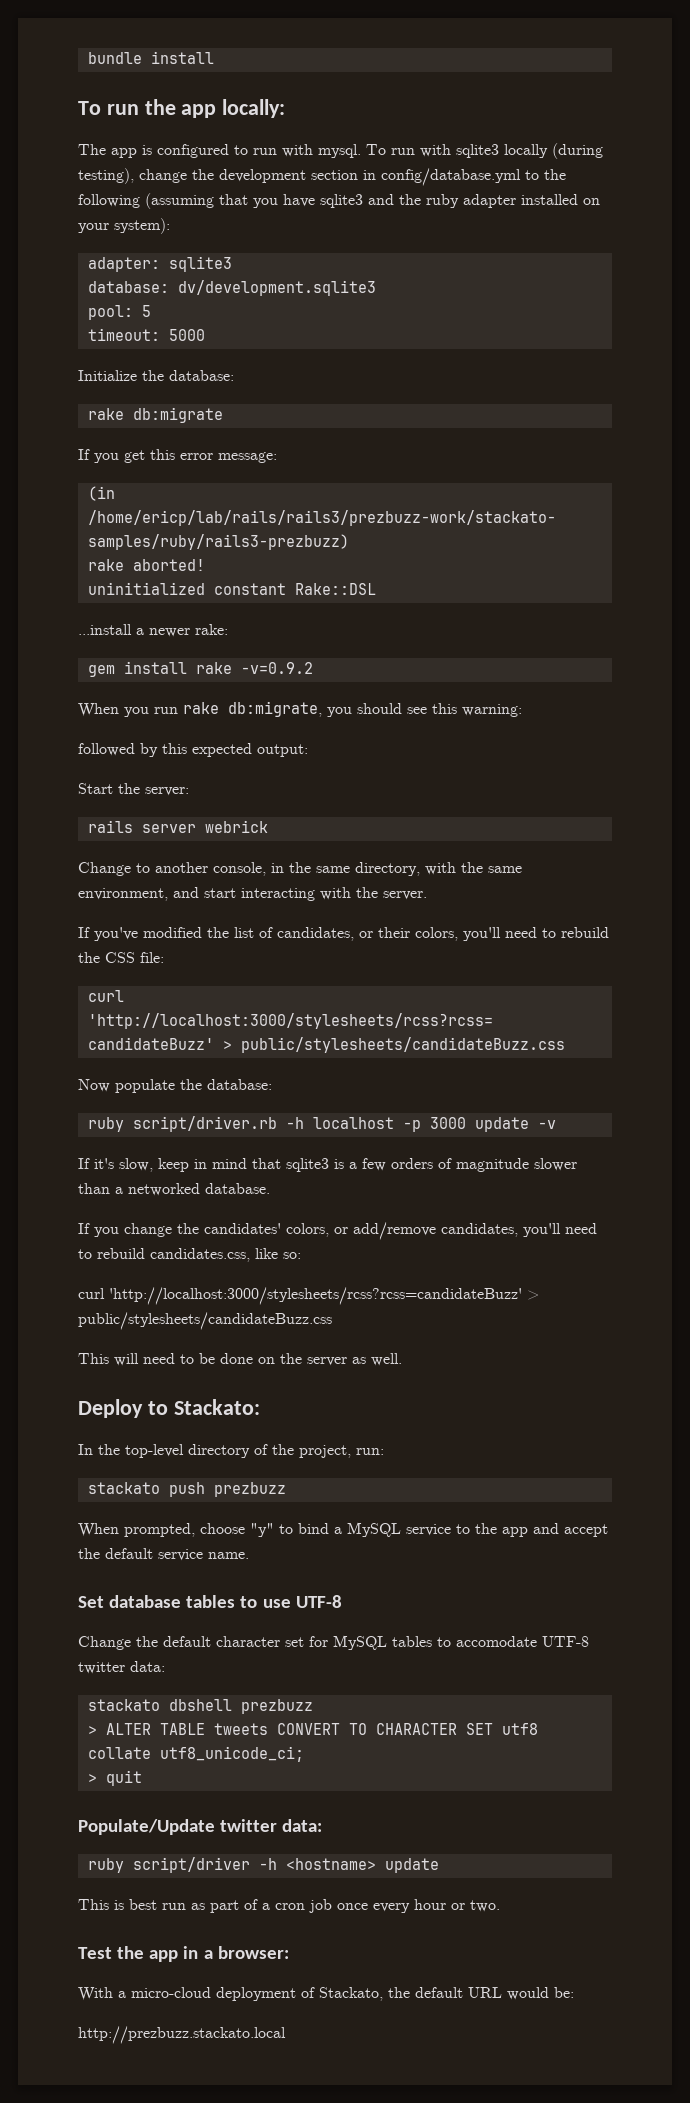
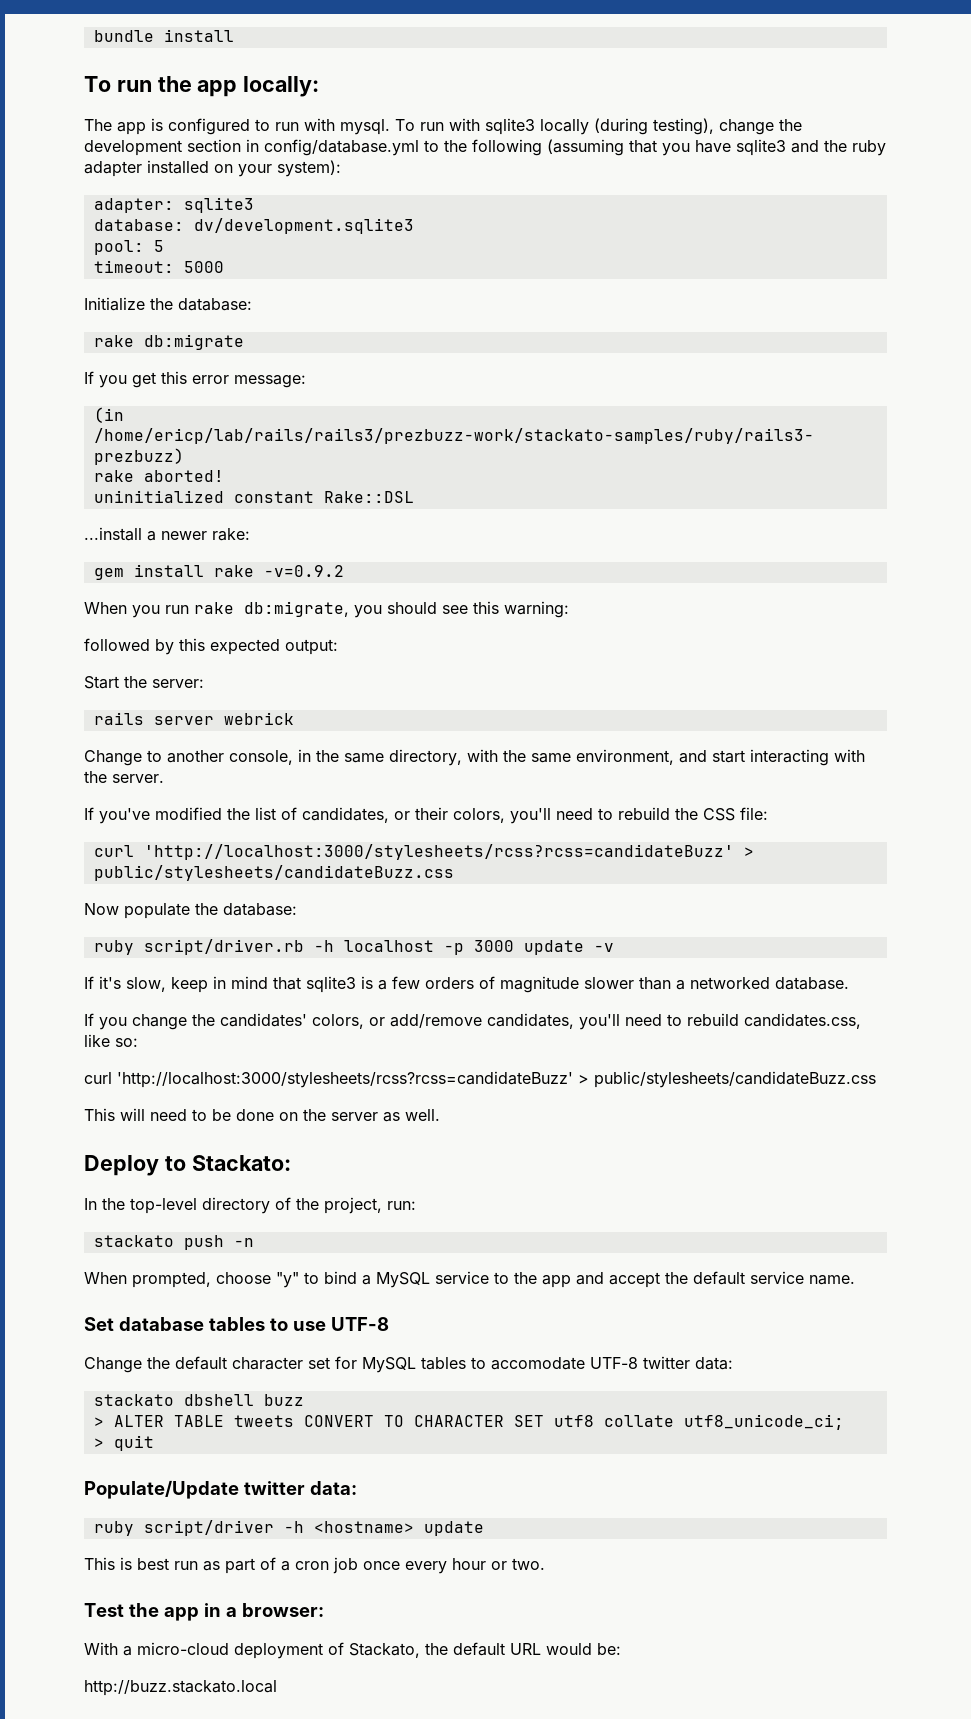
[213,1482,286,1497] prezbuzz -> [233,1238,254,1247] -n
[240,1699,313,1714] prezbuzz -> [263,1394,304,1406] buzz
[78,2026,286,2044] http://prezbuzz.stackato.local -> [84,1680,277,1696] http://buzz.stackato.local

